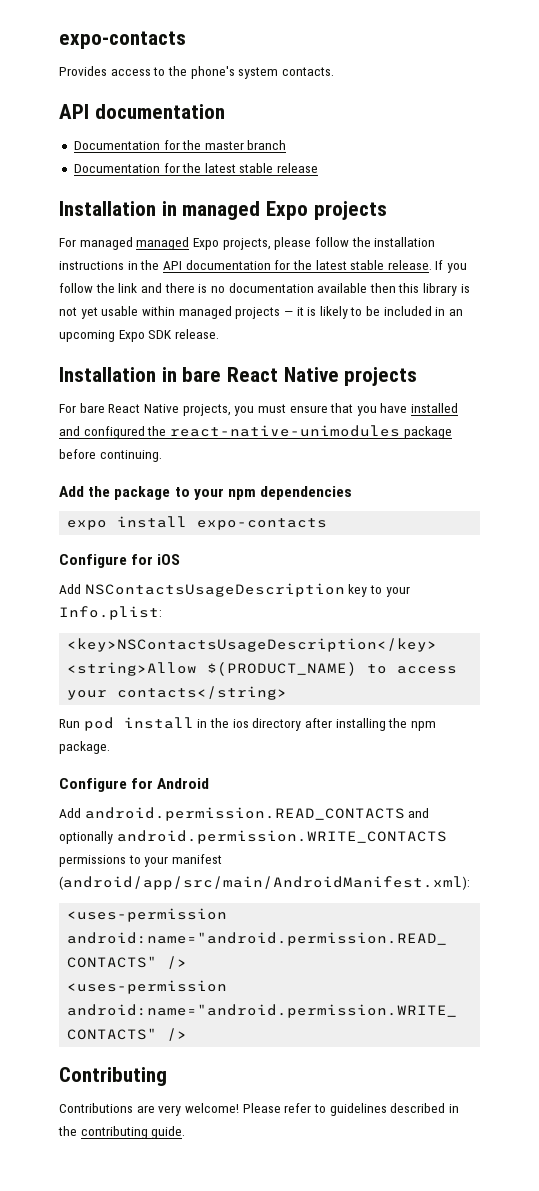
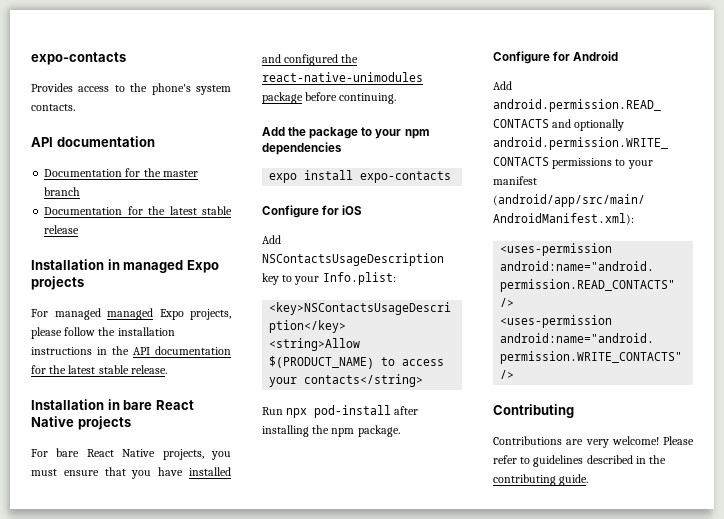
[435,260,468,273] [59,283,470,296] [59,306,464,319] [59,329,219,342] If you follow the link and there is no documentation available then this library is not yet usable within managed projects — it is likely to be included in an upcoming Expo SDK release. -> (167, 369) none
[83,717,302,731] pod install in the ios directory -> [286,405,392,418] npx pod-install

